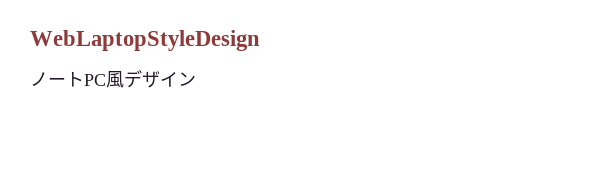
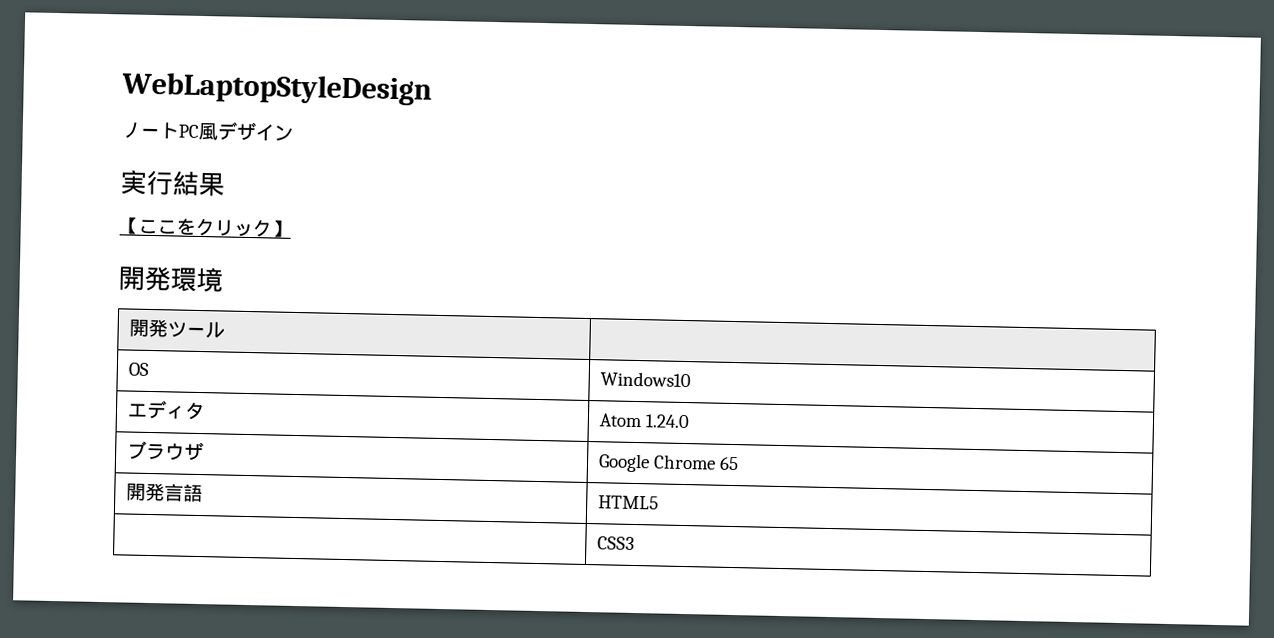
(196, 79) none -> [120,169,225,197] [119,216,291,238] [118,266,223,293] [128,318,225,339] [127,362,149,376] [599,371,691,388] [126,399,205,421] [598,413,690,429] [125,440,204,462] [597,453,739,473] [125,482,203,503] [597,495,659,510] [596,536,635,550] // 実行結果 // 【ここをクリック】 // 開発環境 // 開発ツール | // OS | Windows10 // エディタ | Atom 1.24.0 // ブラウザ | Google Chrome 65 // 開発言語 | HTML5 // | CSS3

